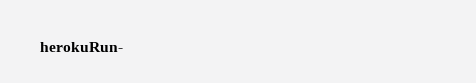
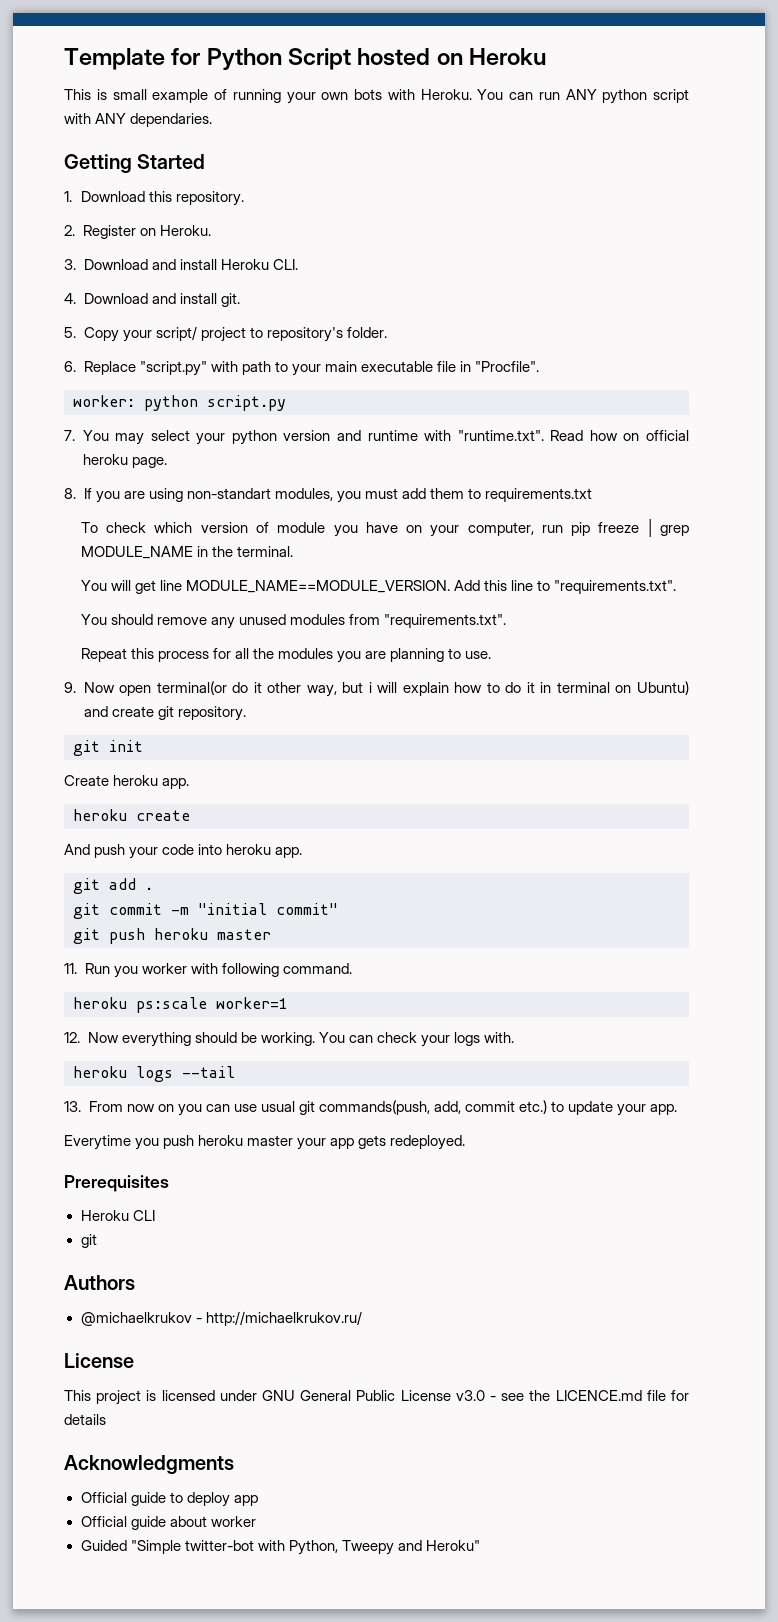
[40,42,123,52] herokuRun- -> [64,48,547,70] [64,89,689,104] [64,113,213,127] [64,154,206,173] [64,191,244,206] [64,225,211,239] [64,259,298,270] [64,293,240,307] [64,326,387,342] [64,361,540,376] [73,395,286,411] [64,430,690,445] [82,454,167,468] [64,488,593,503] [80,519,690,537] [80,546,293,559] [80,580,677,594] [80,614,507,629] [80,648,492,663] [64,681,689,697] [83,706,246,721] [73,740,143,756] [64,775,190,789] [73,809,190,821] [64,844,303,859] [73,878,153,894] [73,903,338,919] [73,928,271,944] [64,963,352,978] [73,997,288,1013] [64,1032,514,1047] [73,1066,235,1082] [64,1100,678,1116] [64,1135,466,1150] [64,1175,169,1192] [80,1210,155,1221] [80,1234,97,1248] [64,1275,135,1290] [80,1311,362,1326] [64,1353,134,1368] [64,1390,689,1405] [64,1414,106,1425] [64,1455,234,1474] [80,1492,258,1507] [80,1516,256,1530] [80,1540,480,1555] Template for Python Script hosted on Heroku // This is small example of running your own bots with Heroku. You can run ANY python script with ANY dependaries. // Getting Started // 1. Download this repository. // 2. Register on Heroku. // 3. Download and install Heroku CLI. // 4. Download and install git. // 5. Copy your script/ project to repository's folder. // 6. Replace "script.py" with path to your main executable file in "Procfile". // worker: python script.py // 7. You may select your python version and runtime with "runtime.txt". Read how on official heroku page. // 8. If you are using non-standart modules, you must add them to requirements.txt // To check which version of module you have on your computer, run pip freeze | grep MODULE_NAME in the terminal. // You will get line MODULE_NAME==MODULE_VERSION. Add this line to "requirements.txt". // You should remove any unused modules from "requirements.txt". // Repeat this process for all the modules you are planning to use. // 9. Now open terminal(or do it other way, but i will explain how to do it in terminal on Ubuntu) and create git repository. // git init // Create heroku app. // heroku create // And push your code into heroku app. // git add . // git commit -m "initial commit" // git push heroku master // 11. Run you worker with following command. // heroku ps:scale worker=1 // 12. Now everything should be working. You can check your logs with. // heroku logs --tail // 13. From now on you can use usual git commands(push, add, commit etc.) to update your app. // Everytime you push heroku master your app gets redeployed. // Prerequisites // Heroku CLI // git // Authors // @michaelkrukov - http://michaelkrukov.ru/ // License // This project is licensed under GNU General Public License v3.0 - see the LICENCE.md file for details // Acknowledgments // Official guide to deploy app // Official guide about worker // Guided "Simple twitter-bot with Python, Tweepy and Heroku"

